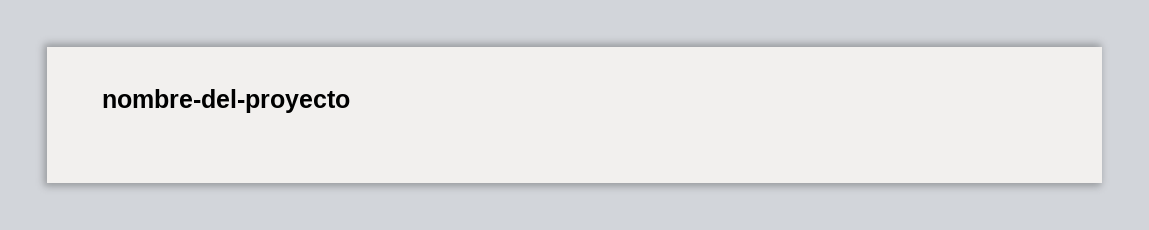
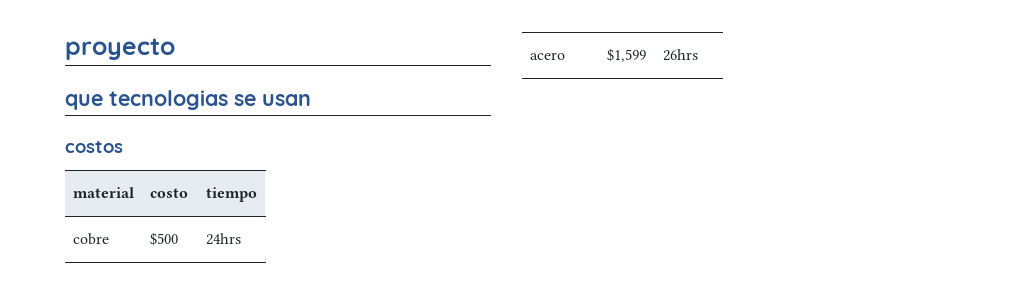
[102,89,350,113] nombre-del-proyecto -> [65,38,175,60] [65,90,311,110] [65,141,123,153] [72,187,134,198] [149,188,188,198] [205,187,257,202] [72,233,109,245] [149,232,178,246] [205,233,241,245] [529,52,565,60] [606,48,646,62] [662,49,698,61] proyecto // que tecnologias se usan // costos // material | costo | tiempo // cobre | $500 | 24hrs // acero | $1,599 | 26hrs

